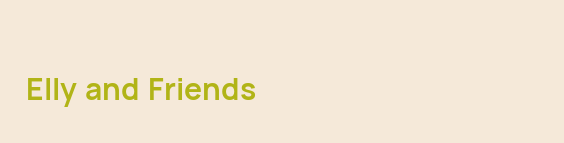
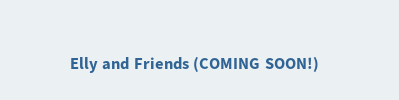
(257, 89) none -> [193,56,319,72] (COMING SOON!)

